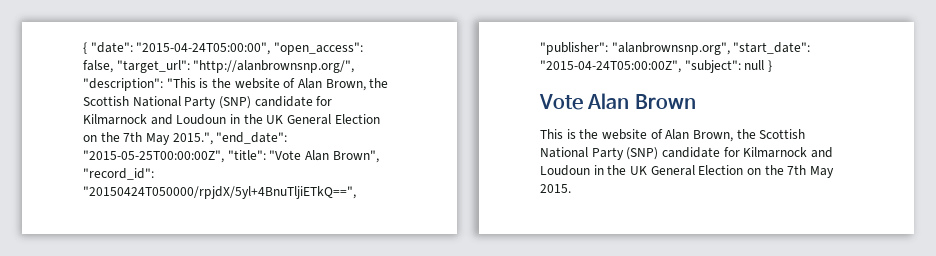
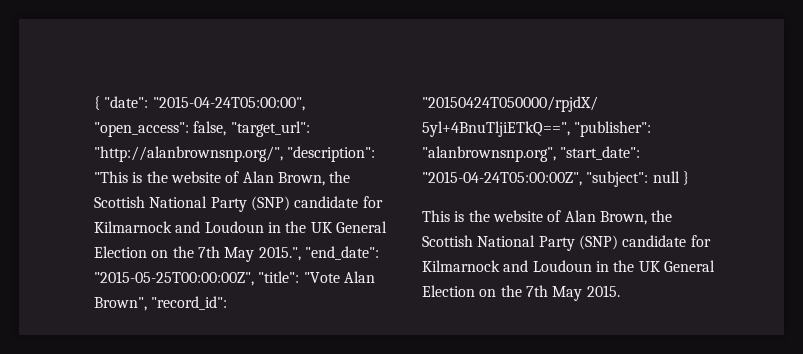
[539,93,696,110] // Vote Alan Brown -> (689, 178) none

